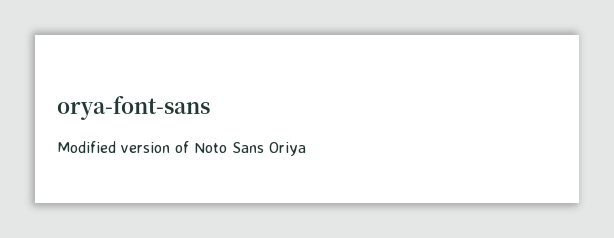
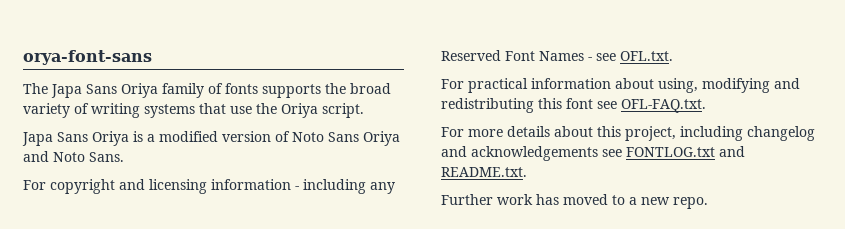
[57,141,116,153] Modified -> [23,83,391,98] [23,103,364,118] [22,131,218,146] The Japa Sans Oriya family of fonts supports the broad variety of writing systems that use the Oriya script. // Japa Sans Oriya is a modified
(306, 149) none -> [23,151,124,162] [23,179,395,194] [441,50,673,61] [441,78,800,93] [441,98,706,113] [441,126,815,141] [441,146,745,161] [441,167,527,177] [441,194,708,209] and Noto Sans. // For copyright and licensing information - including any Reserved Font Names - see OFL.txt. // For practical information about using, modifying and redistributing this font see OFL-FAQ.txt. // For more details about this project, including changelog and acknowledgements see FONTLOG.txt and README.txt. // Further work has moved to a new repo.

